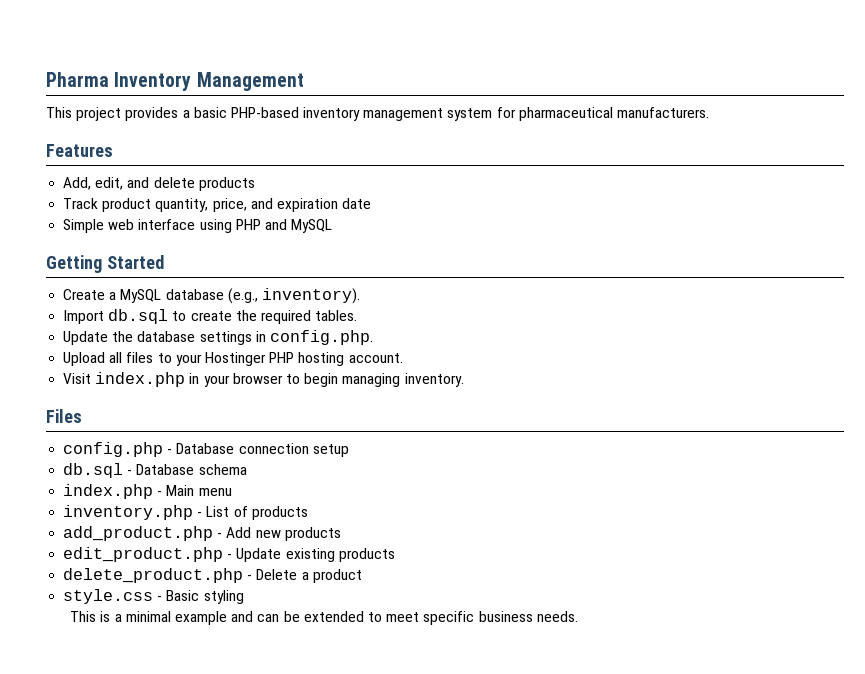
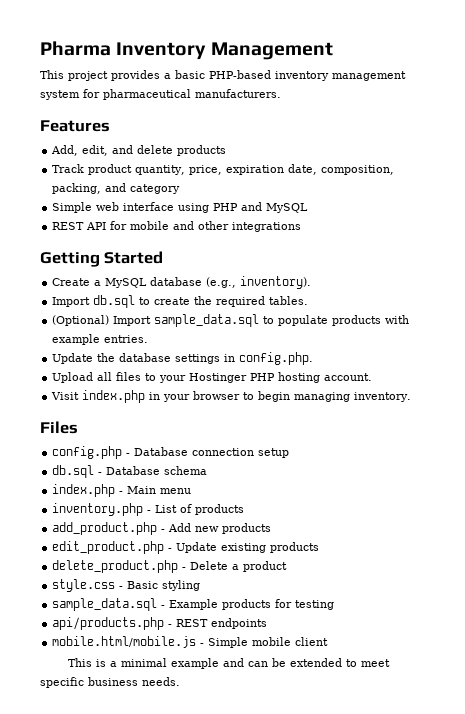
[250,198,372,212] and expiration date -> [226,164,395,175] [52,183,181,194] expiration date, composition, packing, and category
(333, 226) none -> [52,221,302,232] // REST API for mobile and other integrations
(358, 315) none -> [52,314,410,327] [52,334,149,345] // (Optional) Import sample_data.sql to populate products with example entries.
(244, 597) none -> [52,598,335,611] [52,617,268,630] [52,636,329,648] // sample_data.sql - Example products for testing // api/products.php - REST endpoints // mobile.html/mobile.js - Simple mobile client

